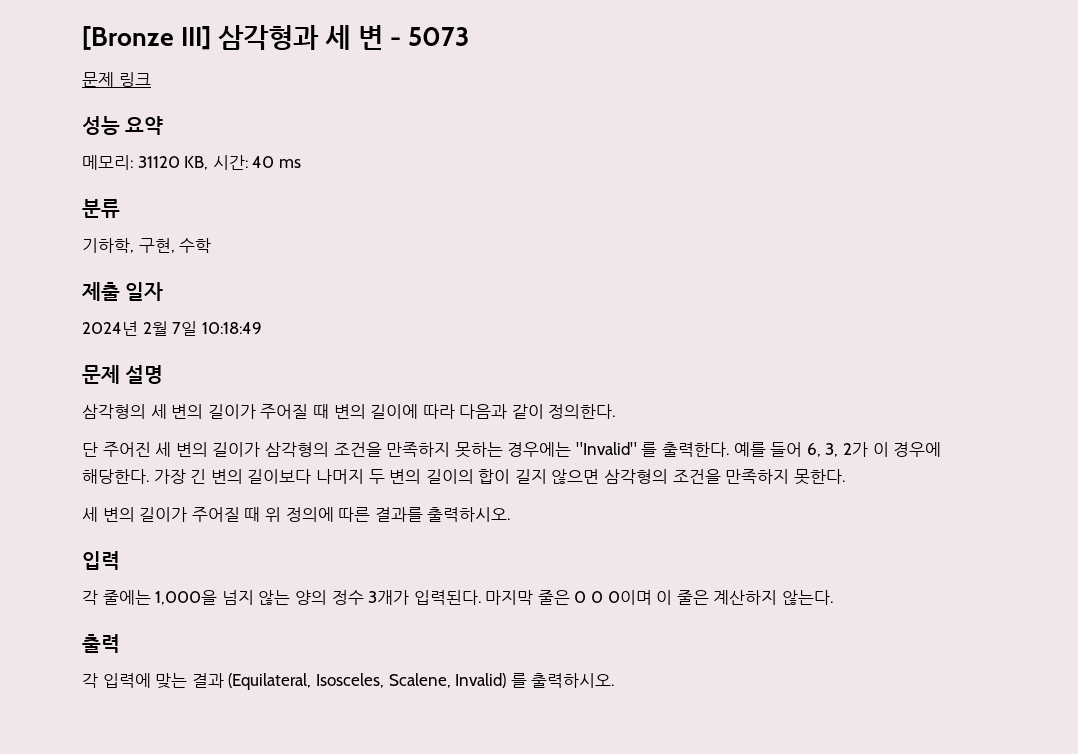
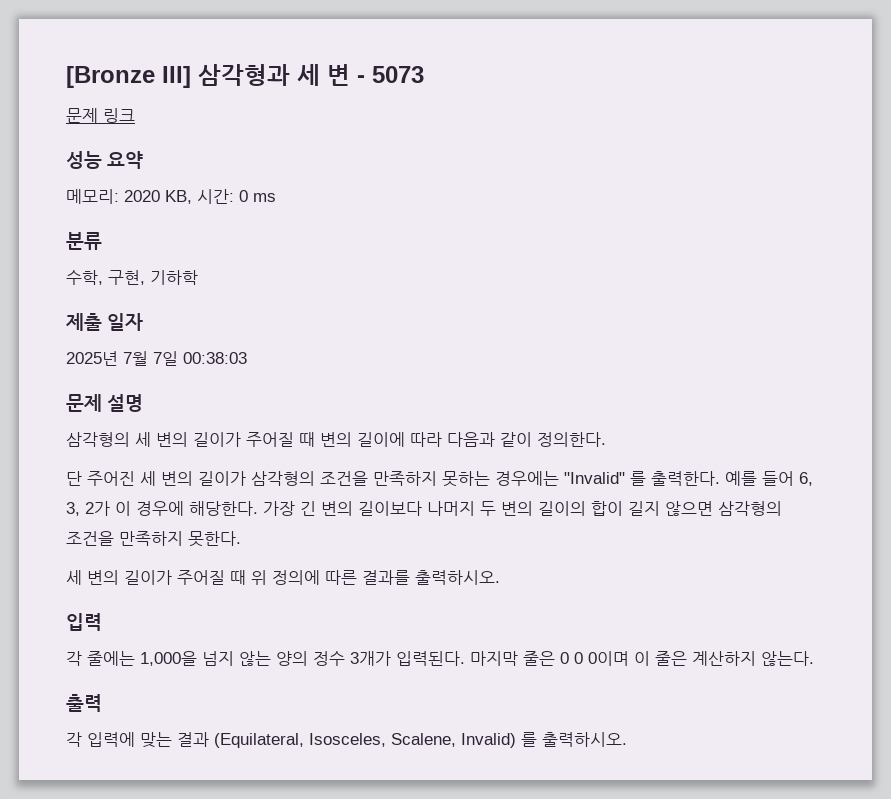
[137,156,180,168] 31120 -> [124,190,160,202] 2020
[252,156,275,168] 40 -> [239,190,248,202] 0
[82,238,212,253] 기하학, 구현, 수학 -> [66,270,198,285] 수학, 구현, 기하학
[82,321,262,336] 2024년 2월 7일 10:18:49 -> [66,351,247,366] 2025년 7월 7일 00:38:03

